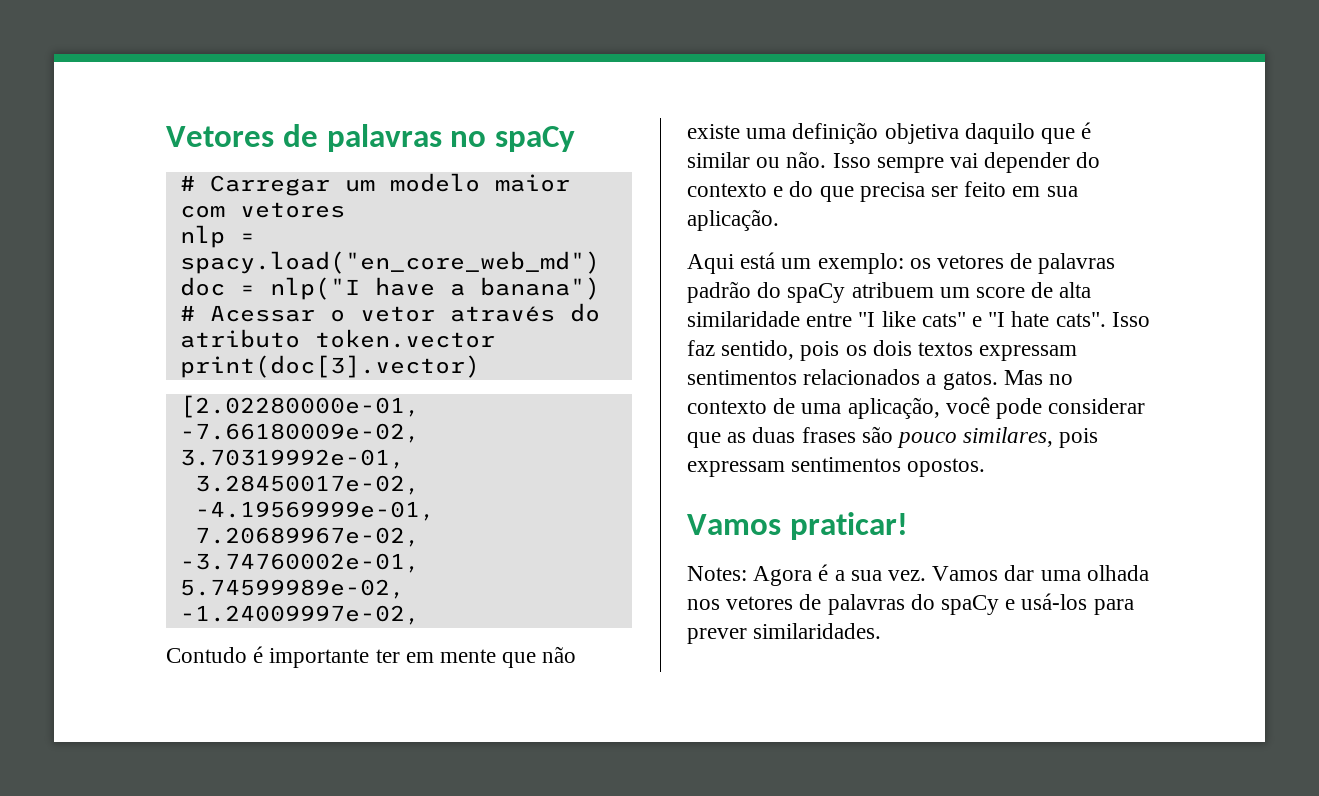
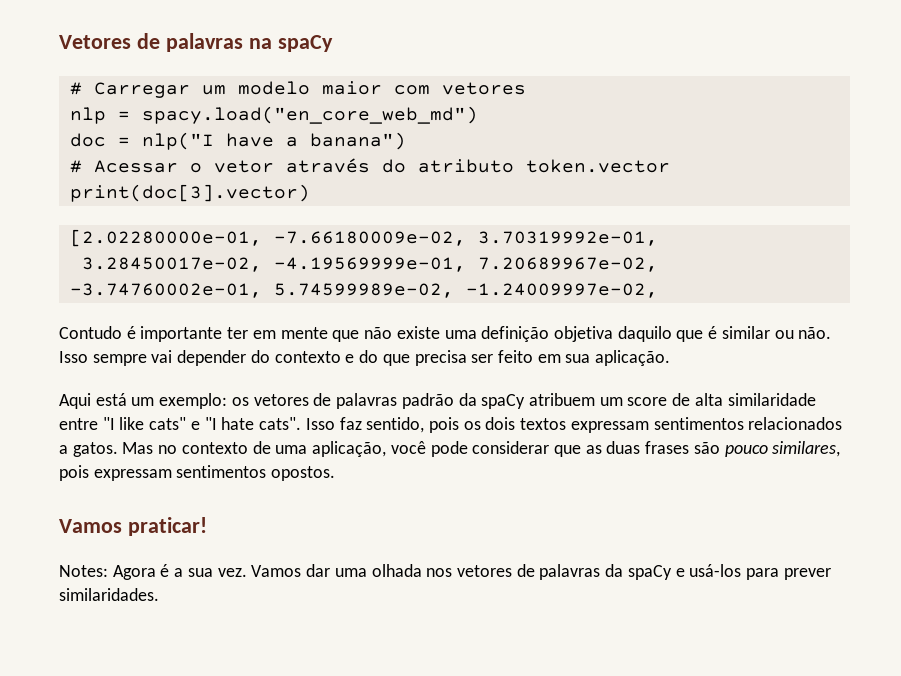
[450,131,487,147] no -> [248,38,272,49] na
[757,282,782,298] do -> [458,393,477,406] da
[910,594,935,610] do -> [605,564,624,577] da

